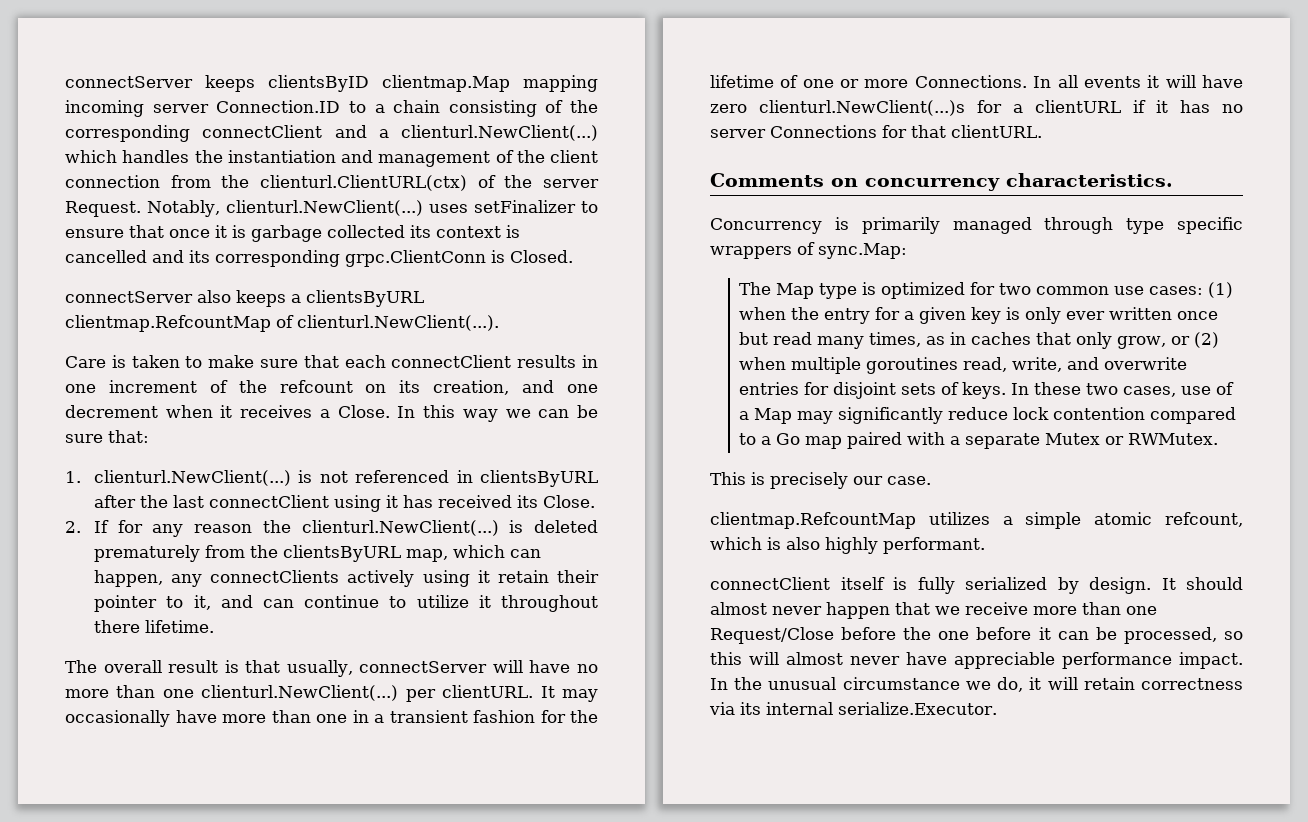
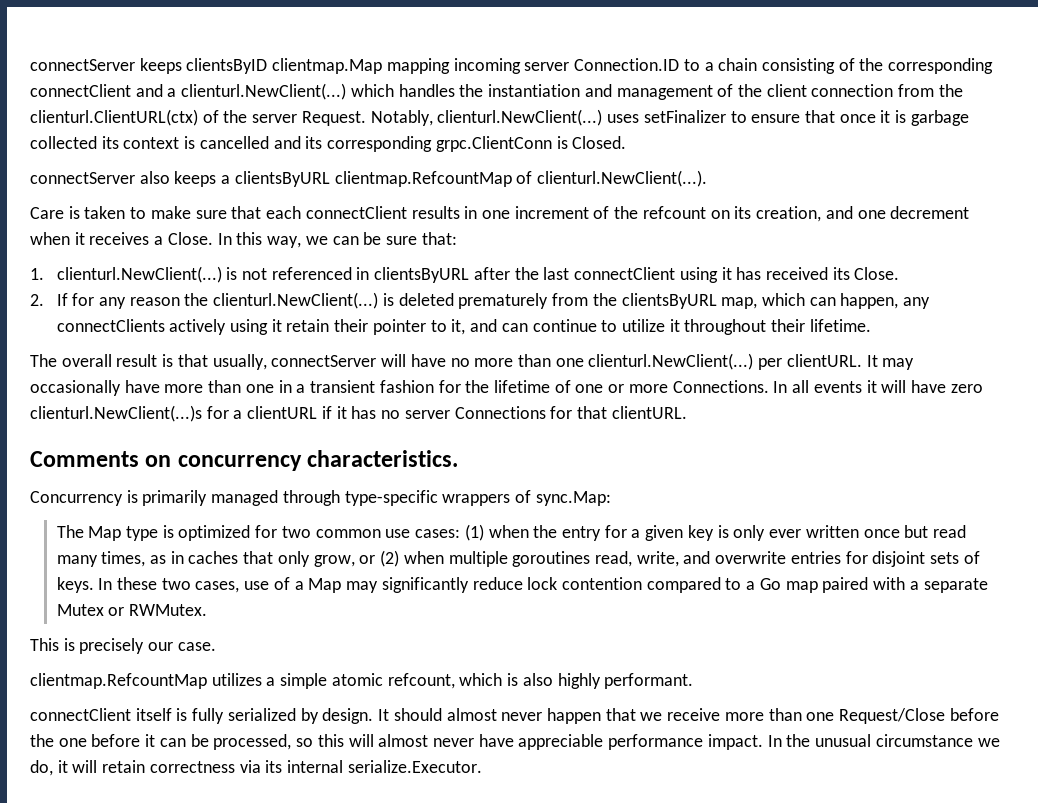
[462,409,498,422] way -> [267,236,302,248] way,
[94,620,141,633] there -> [771,319,806,332] their
[1126,217,1243,234] type specific -> [344,490,438,506] type-specific

